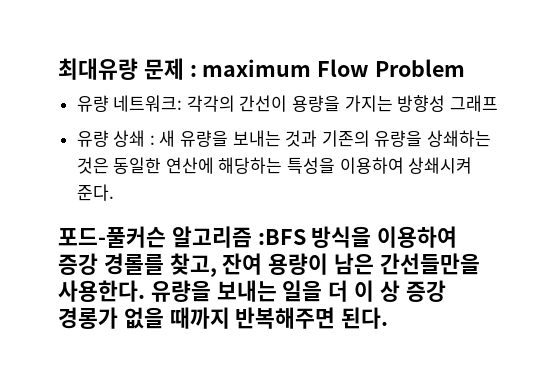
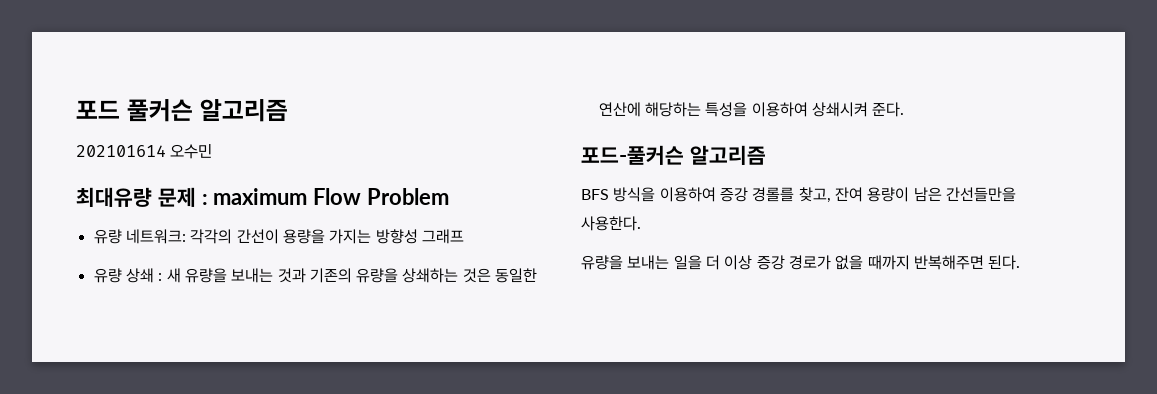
(58, 69) none -> [76,99,288,122] [76,144,213,159] 포드 풀커슨 알고리즘 // 202101614 오수민 //
[257,229,306,245] :BFS -> [581,189,609,200] // BFS
(145, 291) none -> (641, 223) //
[354,280,446,302] [58,307,118,329] 이 상 증강 경롱가 -> [724,255,831,270] 이상 증강 경로가

